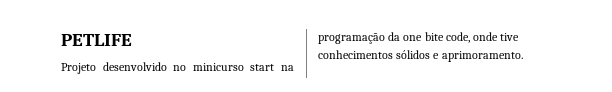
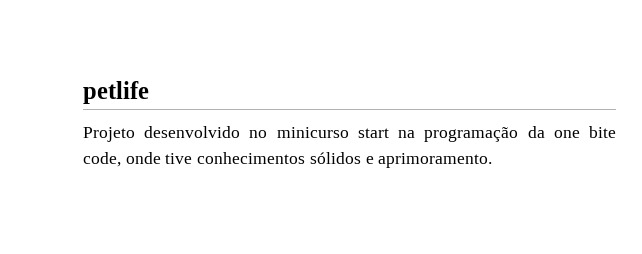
[61,34,132,46] PETLIFE -> [83,81,149,104] petlife

